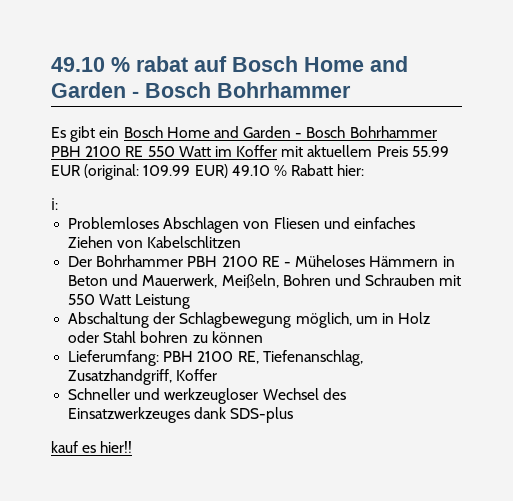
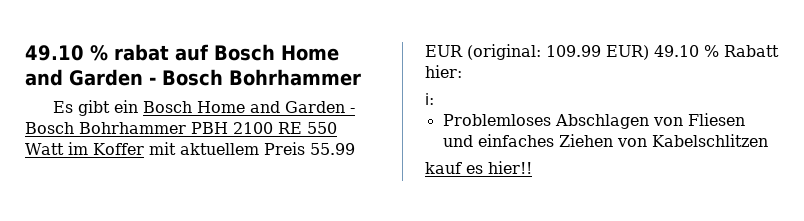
[68,255,455,267] [68,274,462,288] [68,294,191,309] [68,312,431,328] [68,331,263,343] [68,350,363,366] [68,369,218,385] [68,388,346,404] [68,407,294,423] // Der Bohrhammer PBH 2100 RE - Müheloses Hämmern in Beton und Mauerwerk, Meißeln, Bohren und Schrauben mit 550 Watt Leistung // Abschaltung der Schlagbewegung möglich, um in Holz oder Stahl bohren zu können // Lieferumfang: PBH 2100 RE, Tiefenanschlag, Zusatzhandgriff, Koffer // Schneller und werkzeugloser Wechsel des Einsatzwerkzeuges dank SDS-plus -> (768, 140) none

